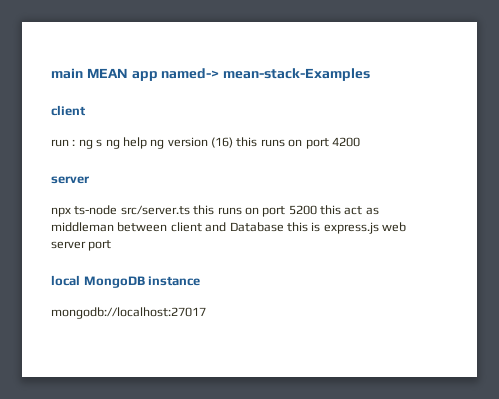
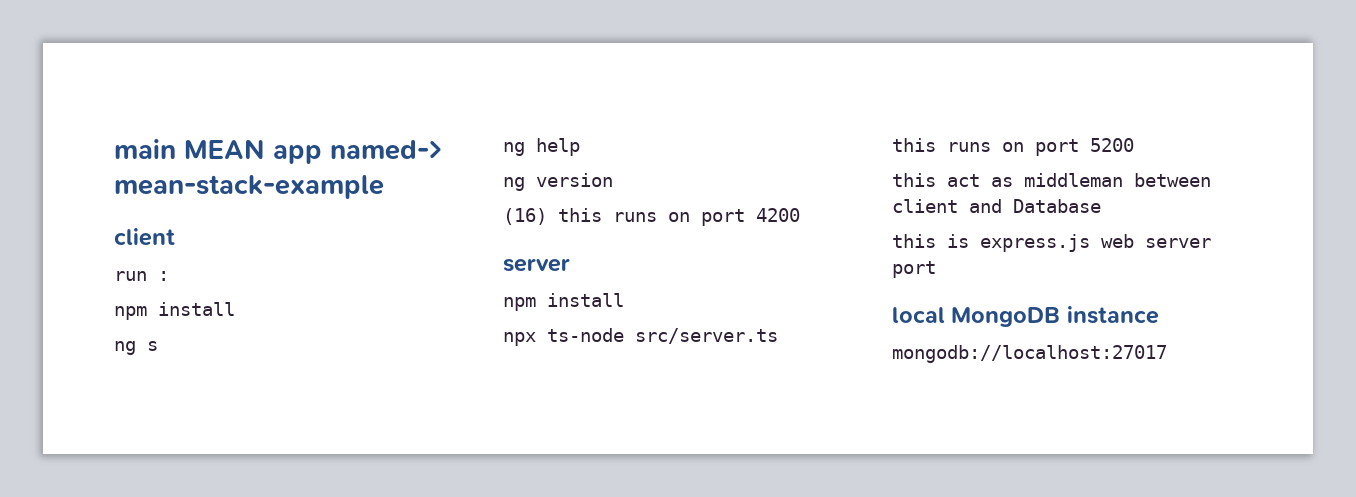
[223,68,371,81] mean-stack-Examples -> [114,175,384,199] mean-stack-example
(76, 142) none -> [114,302,235,320] // npm install //
(103, 143) none -> (158, 346) //
(147, 143) none -> (580, 147) //
(208, 142) none -> (613, 180) //
(89, 180) none -> [503,293,624,311] // npm install
(190, 210) none -> (778, 336) //
(317, 210) none -> (1134, 145) //
(284, 227) none -> (1101, 206) //

